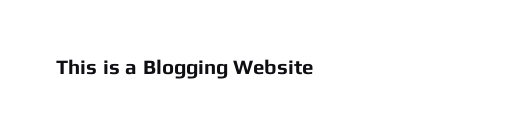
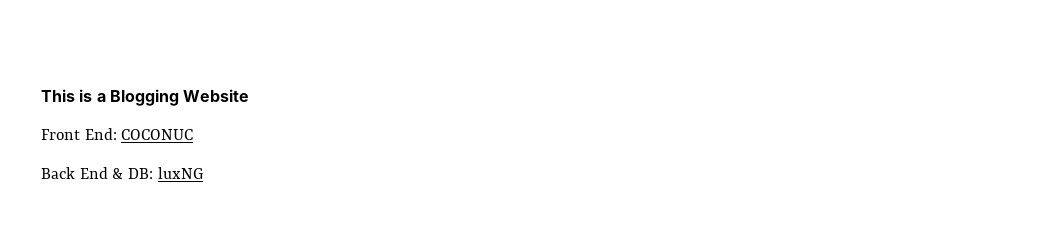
(314, 67) none -> [41,128,194,140] [41,167,203,179] // Front End: COCONUC // Back End & DB: luxNG

